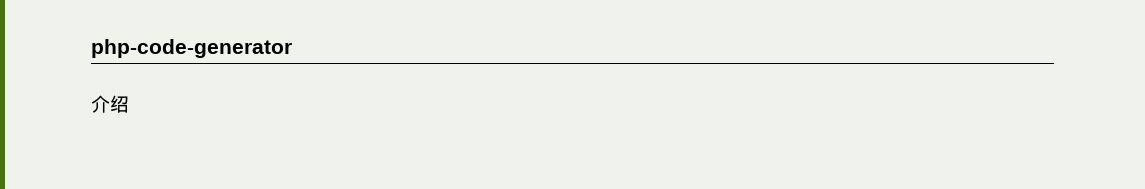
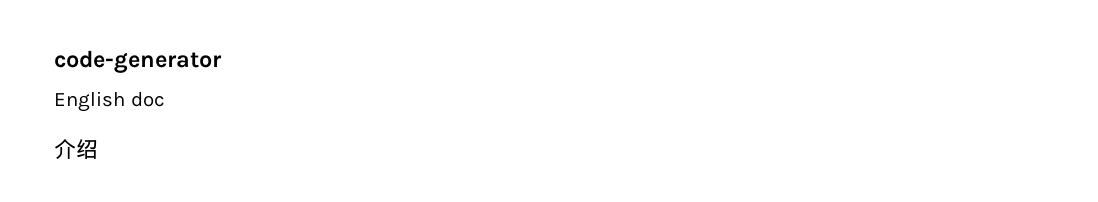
[91,39,292,58] php-code-generator -> [54,50,222,73] [54,91,165,112] code-generator // English doc

